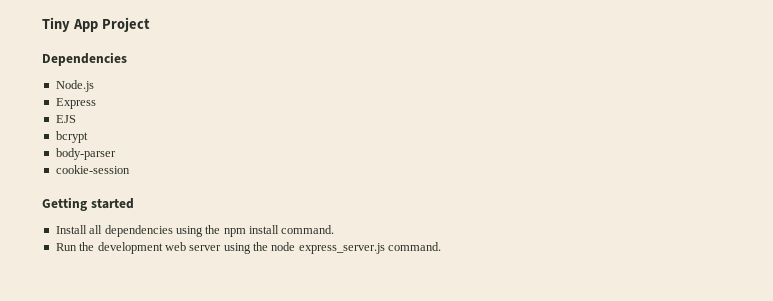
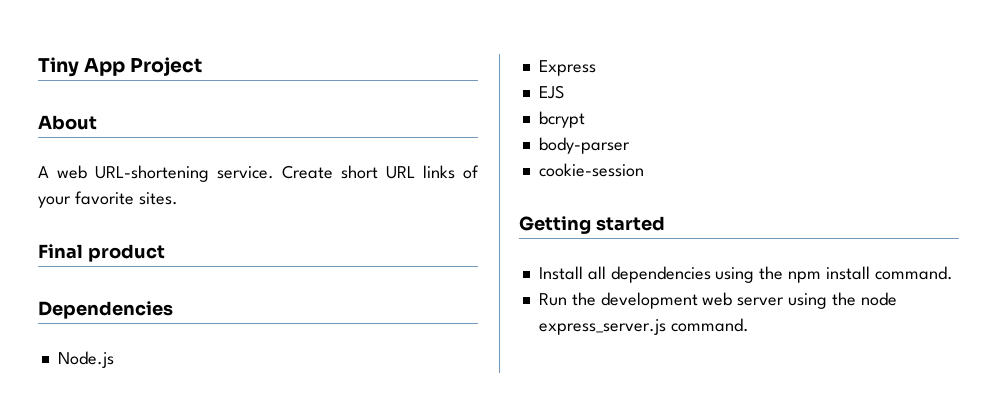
(150, 24) none -> [38,115,97,130] [38,165,479,182] [38,191,178,208] [38,244,165,262] // About // A web URL-shortening service. Create short URL links of your favorite sites. // Final product

